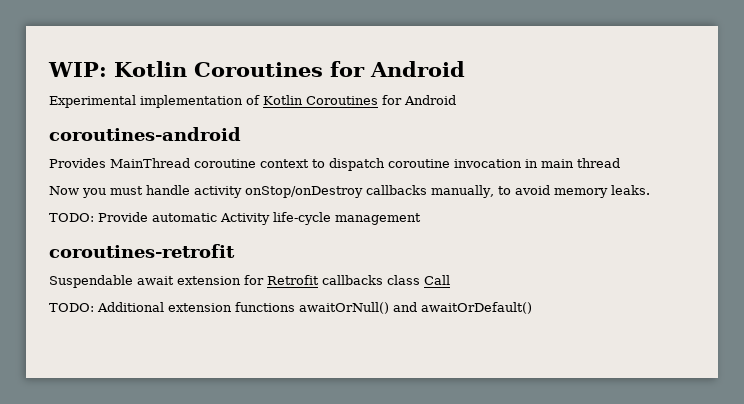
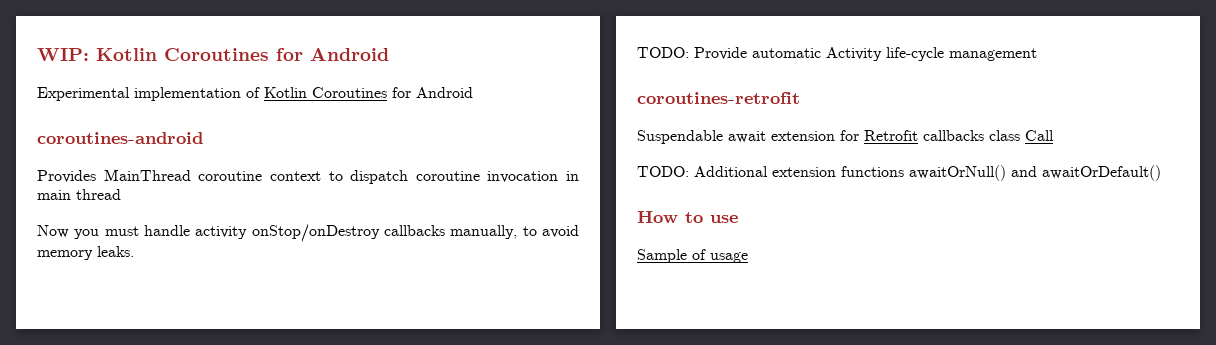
(532, 308) none -> [637,211,738,223] [637,249,748,263] // How to use // Sample of usage

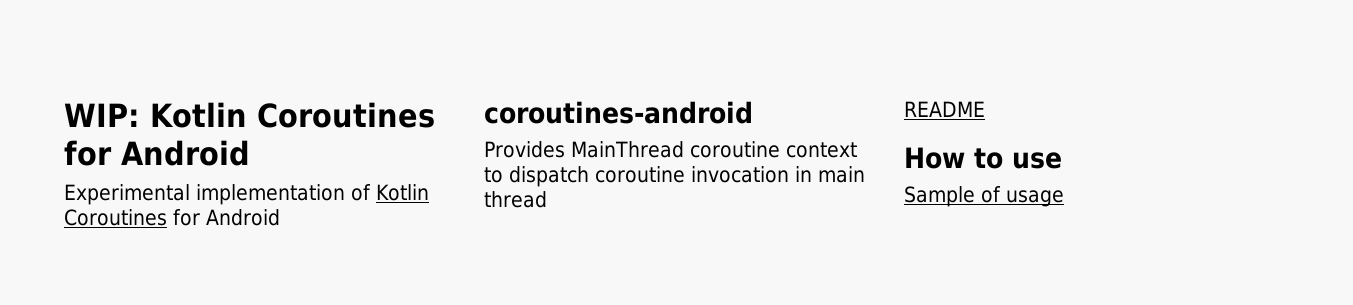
[37,224,579,242] [37,246,134,260] [637,47,1037,61] [637,92,800,104] [637,130,1054,144] [637,165,1161,181] Now you must handle activity onStop/onDestroy callbacks manually, to avoid memory leaks. // TODO: Provide automatic Activity life-cycle management // coroutines-retrofit // Suspendable await extension for Retrofit callbacks class Call // TODO: Additional extension functions awaitOrNull() and awaitOrDefault() -> [904,101,985,117] README

